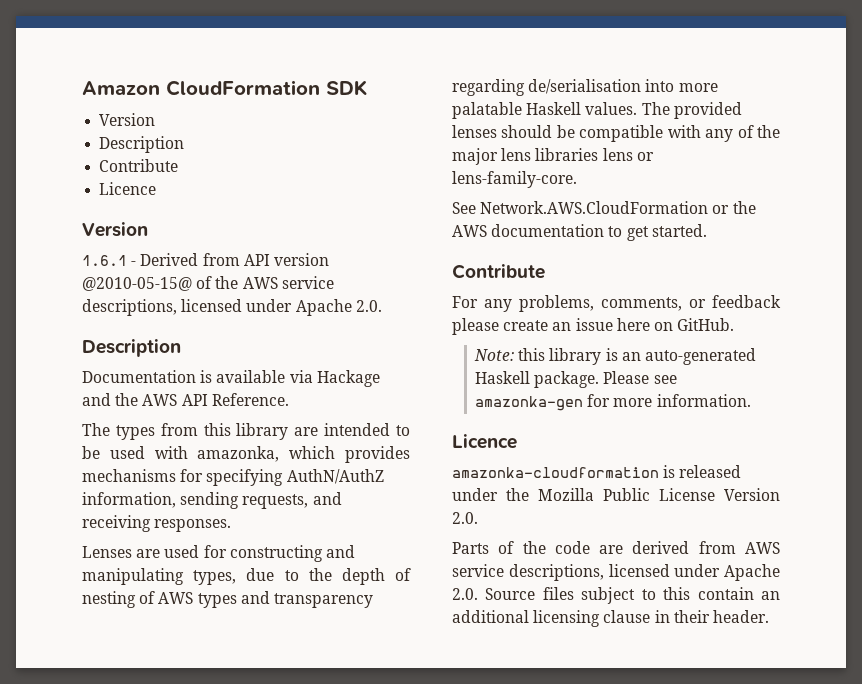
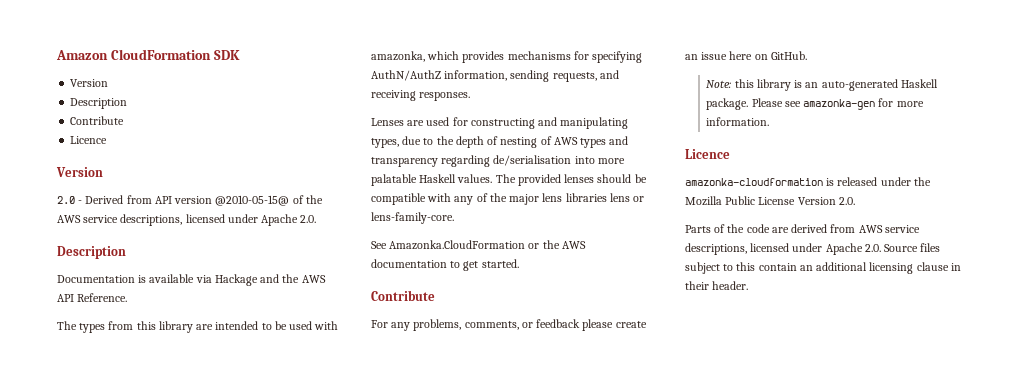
[82,255,127,266] 1.6.1 -> [57,196,75,204] 2.0
[480,201,709,214] Network.AWS.CloudFormation -> [389,240,526,250] Amazonka.CloudFormation

